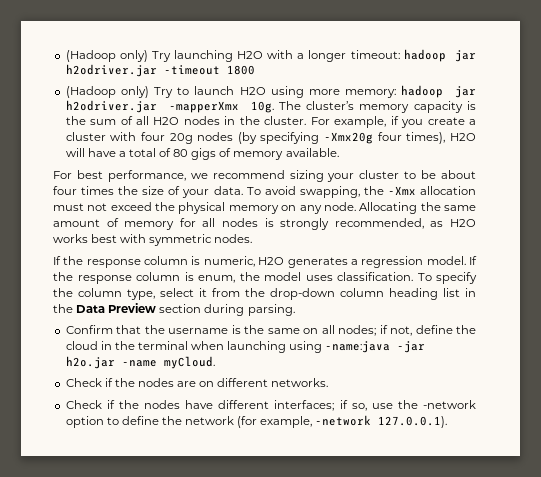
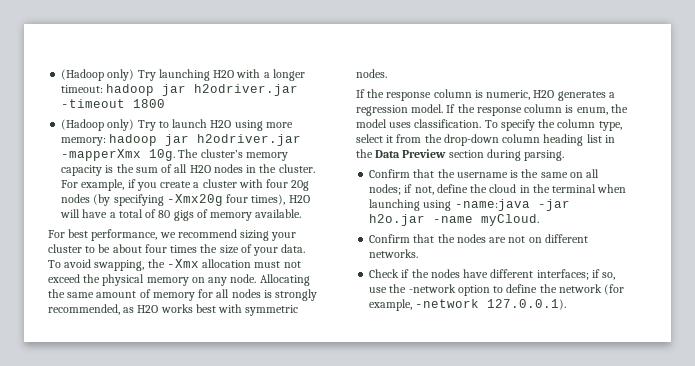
[65,378,113,387] Check if -> [369,234,435,243] Confirm that
(197, 384) none -> [508,236,526,243] not

